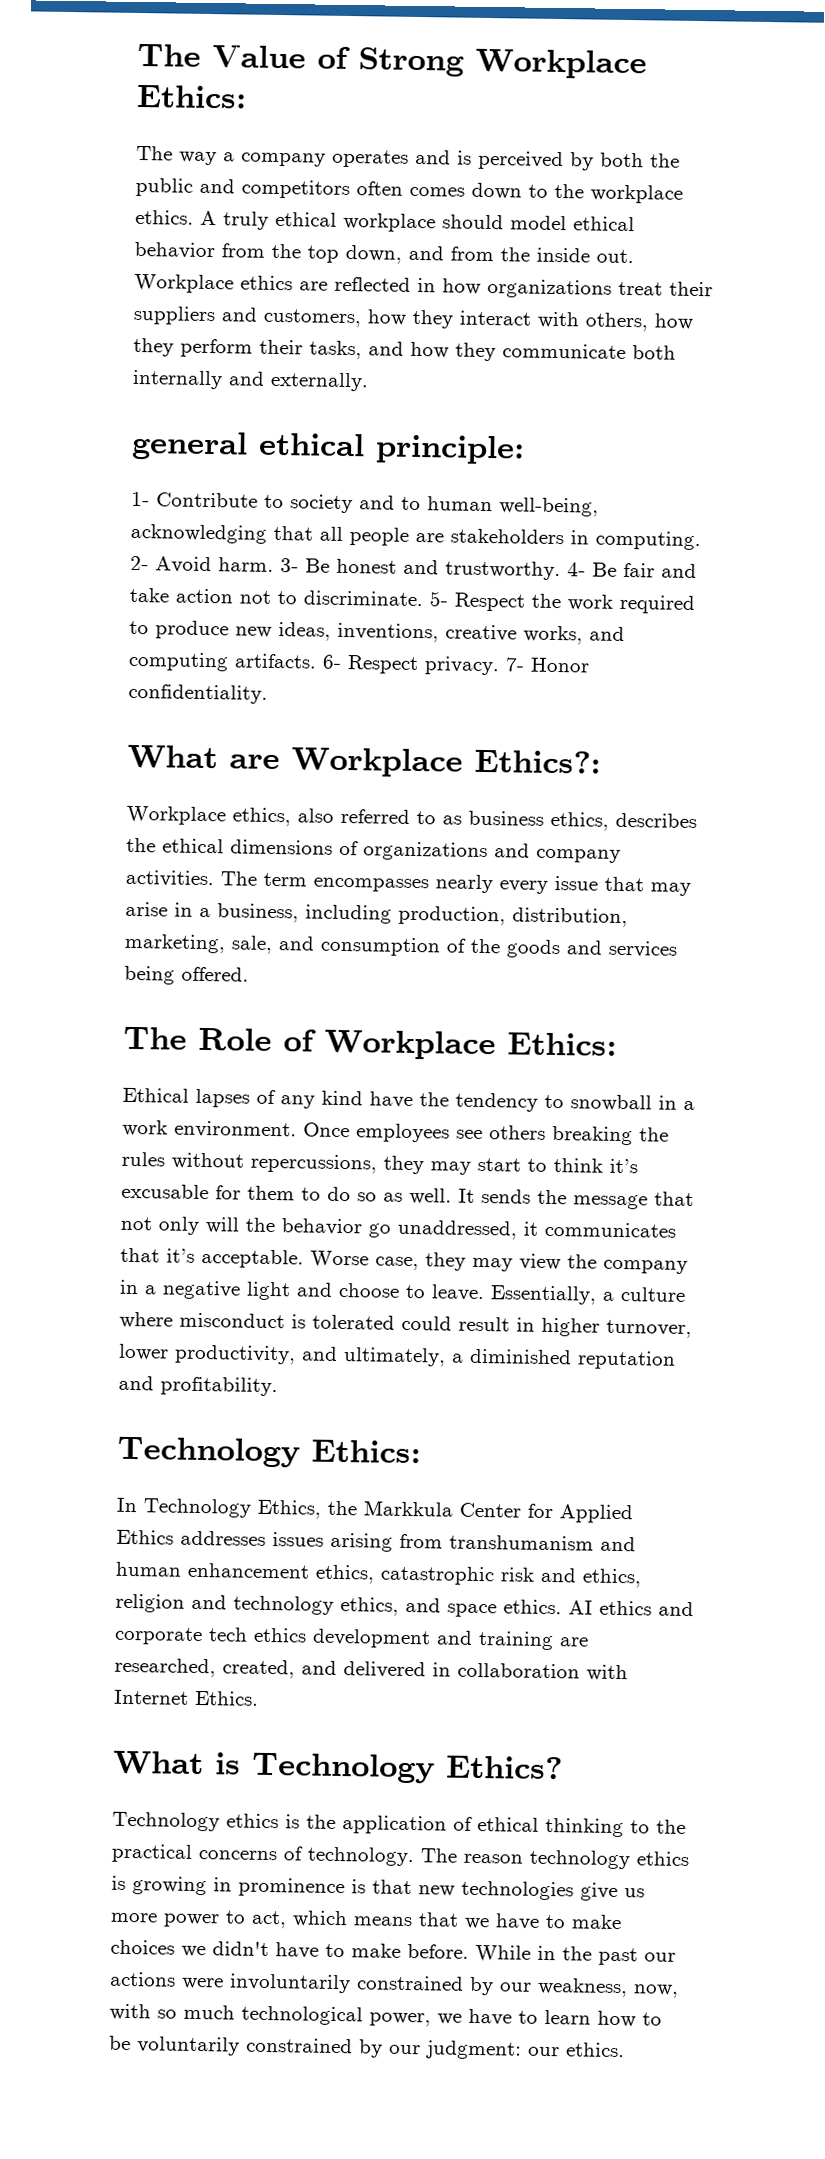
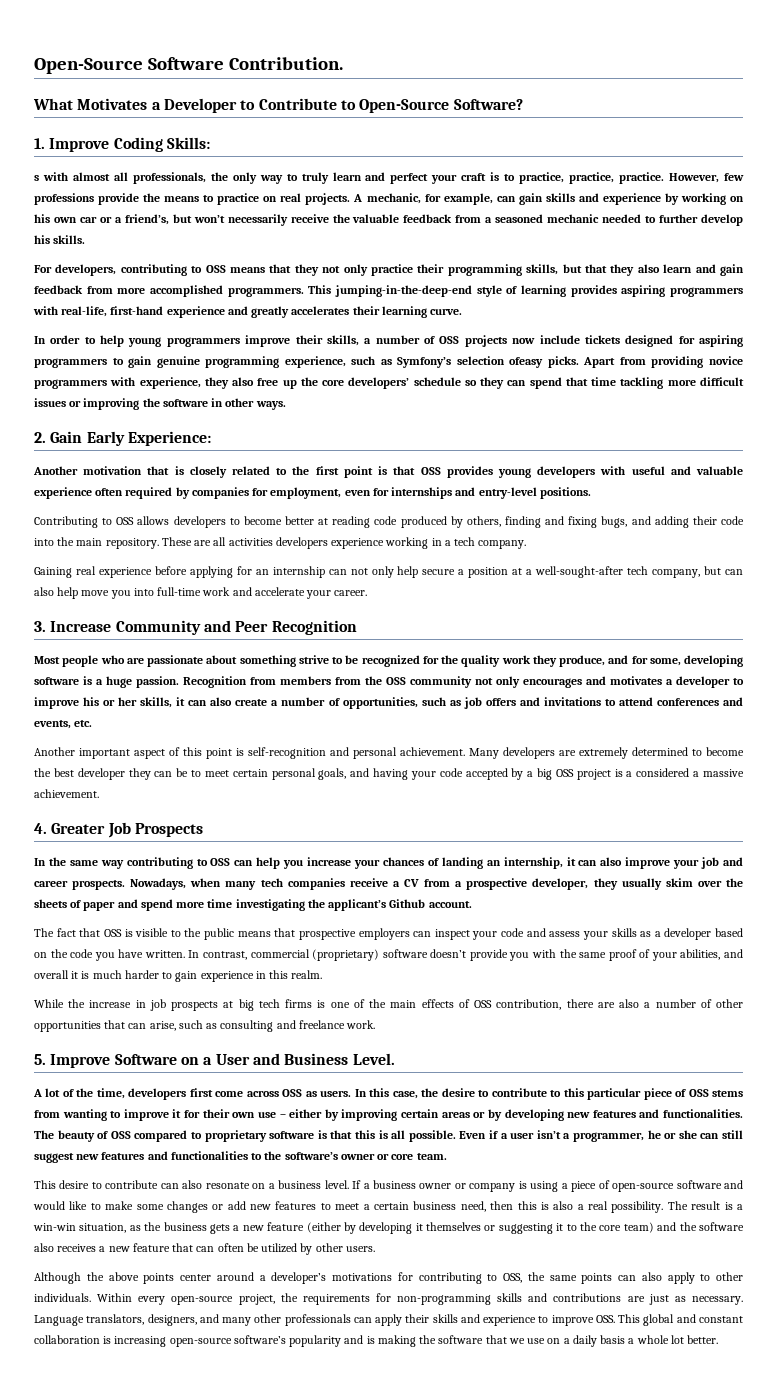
[137,43,647,80] [136,84,247,109] [136,145,680,171] [135,177,683,204] [135,209,635,233] [134,241,634,264] [134,273,713,299] [133,305,693,332] [133,337,676,362] [132,369,369,392] [131,430,525,465] [131,491,599,517] [130,523,701,551] [130,555,697,581] [129,587,695,614] [129,620,625,645] [128,651,590,676] [128,683,268,704] [127,744,601,778] [126,805,697,831] [126,837,621,863] [125,869,691,896] [125,901,628,928] [124,933,677,959] [124,965,249,985] [123,1026,617,1061] [122,1087,695,1112] [122,1119,669,1146] [121,1151,638,1175] [121,1183,694,1210] [120,1216,676,1240] [120,1247,688,1274] [119,1279,686,1305] [119,1311,692,1339] [118,1343,676,1370] [118,1375,278,1397] [117,1436,421,1468] [116,1497,633,1524] [116,1529,636,1552] [115,1561,642,1588] [115,1593,694,1618] [114,1626,589,1651] [114,1657,628,1682] [114,1689,259,1706] [113,1750,563,1784] [112,1811,686,1838] [111,1843,689,1870] [111,1875,645,1902] [110,1910,622,1930] [110,1939,676,1966] [109,1971,679,1998] [109,2003,662,2028] [109,2035,625,2060] The Value of Strong Workplace Ethics: // The way a company operates and is perceived by both the public and competitors often comes down to the workplace ethics. A truly ethical workplace should model ethical behavior from the top down, and from the inside out. Workplace ethics are reflected in how organizations treat their suppliers and customers, how they interact with others, how they perform their tasks, and how they communicate both internally and externally. // general ethical principle: // 1- Contribute to society and to human well-being, acknowledging that all people are stakeholders in computing. 2- Avoid harm. 3- Be honest and trustworthy. 4- Be fair and take action not to discriminate. 5- Respect the work required to produce new ideas, inventions, creative works, and computing artifacts. 6- Respect privacy. 7- Honor confidentiality. // What are Workplace Ethics?: // Workplace ethics, also referred to as business ethics, describes the ethical dimensions of organizations and company activities. The term encompasses nearly every issue that may arise in a business, including production, distribution, marketing, sale, and consumption of the goods and services being offered. // The Role of Workplace Ethics: // Ethical lapses of any kind have the tendency to snowball in a work environment. Once employees see others breaking the rules without repercussions, they may start to think it’s excusable for them to do so as well. It sends the message that not only will the behavior go unaddressed, it communicates that it’s acceptable. Worse case, they may view the company in a negative light and choose to leave. Essentially, a culture where misconduct is tolerated could result in higher turnover, lower productivity, and ultimately, a diminished reputation and profitability. // Technology Ethics: // In Technology Ethics, the Markkula Center for Applied Ethics addresses issues arising from transhumanism and human enhancement ethics, catastrophic risk and ethics, religion and technology ethics, and space ethics. AI ethics and corporate tech ethics development and training are researched, created, and delivered in collaboration with Internet Ethics. // What is Technology Ethics? // Technology ethics is the application of ethical thinking to the practical concerns of technology. The reason technology ethics is growing in prominence is that new technologies give us more power to act, which means that we have to make choices we didn't have to make before. While in the past our actions were involuntarily constrained by our weakness, now, with so much technological power, we have to learn how to be voluntarily constrained by our judgment: our ethics. -> [34,57,343,74] [33,98,523,113] [34,137,210,152] [34,172,745,184] [34,193,744,205] [34,214,744,226] [34,235,86,244] [34,264,744,276] [34,285,743,297] [33,306,463,318] [34,335,743,347] [34,356,743,368] [34,377,744,389] [34,398,286,410] [34,431,211,446] [33,466,744,478] [34,487,591,499] [34,516,744,528] [34,537,527,549] [34,566,744,578] [34,587,368,599] [34,620,357,635] [34,655,743,667] [34,676,744,688] [34,697,743,709] [34,720,93,729] [34,747,744,759] [34,768,745,780] [34,789,99,798] [34,822,203,838] [34,857,744,869] [34,878,743,890] [34,899,472,911] [34,928,743,940] [34,949,743,961] [34,970,323,982] [34,999,744,1011] [34,1020,376,1032] [34,1053,395,1068] [33,1088,744,1100] [34,1109,743,1121] [34,1130,744,1142] [34,1151,447,1163] [34,1180,743,1192] [33,1201,743,1213] [33,1222,745,1234] [34,1243,375,1255] [34,1272,743,1284] [34,1293,743,1305] [34,1314,744,1326] [34,1335,719,1347] Open-Source Software Contribution. // What Motivates a Developer to Contribute to Open-Source Software? // 1. Improve Coding Skills: // s with almost all professionals, the only way to truly learn and perfect your craft is to practice, practice, practice. However, few professions provide the means to practice on real projects. A mechanic, for example, can gain skills and experience by working on his own car or a friend’s, but won’t necessarily receive the valuable feedback from a seasoned mechanic needed to further develop his skills. // For developers, contributing to OSS means that they not only practice their programming skills, but that they also learn and gain feedback from more accomplished programmers. This jumping-in-the-deep-end style of learning provides aspiring programmers with real-life, first-hand experience and greatly accelerates their learning curve. // In order to help young programmers improve their skills, a number of OSS projects now include tickets designed for aspiring programmers to gain genuine programming experience, such as Symfony’s selection ofeasy picks. Apart from providing novice programmers with experience, they also free up the core developers’ schedule so they can spend that time tackling more difficult issues or improving the software in other ways. // 2. Gain Early Experience: // Another motivation that is closely related to the first point is that OSS provides young developers with useful and valuable experience often required by companies for employment, even for internships and entry-level positions. // Contributing to OSS allows developers to become better at reading code produced by others, finding and fixing bugs, and adding their code into the main repository. These are all activities developers experience working in a tech company. // Gaining real experience before applying for an internship can not only help secure a position at a well-sought-after tech company, but can also help move you into full-time work and accelerate your career. // 3. Increase Community and Peer Recognition // Most people who are passionate about something strive to be recognized for the quality work they produce, and for some, developing software is a huge passion. Recognition from members from the OSS community not only encourages and motivates a developer to improve his or her skills, it can also create a number of opportunities, such as job offers and invitations to attend conferences and events, etc. // Another important aspect of this point is self-recognition and personal achievement. Many developers are extremely determined to become the best developer they can be to meet certain personal goals, and having your code accepted by a big OSS project is a considered a massive achievement. // 4. Greater Job Prospects // In the same way contributing to OSS can help you increase your chances of landing an internship, it can also improve your job and career prospects. Nowadays, when many tech companies receive a CV from a prospective developer, they usually skim over the sheets of paper and spend more time investigating the applicant’s Github account. // The fact that OSS is visible to the public means that prospective employers can inspect your code and assess your skills as a developer based on the code you have written. In contrast, commercial (proprietary) software doesn’t provide you with the same proof of your abilities, and overall it is much harder to gain experience in this realm. // While the increase in job prospects at big tech firms is one of the main effects of OSS contribution, there are also a number of other opportunities that can arise, such as consulting and freelance work. // 5. Improve Software on a User and Business Level. // A lot of the time, developers first come across OSS as users. In this case, the desire to contribute to this particular piece of OSS stems from wanting to improve it for their own use – either by improving certain areas or by developing new features and functionalities. The beauty of OSS compared to proprietary software is that this is all possible. Even if a user isn’t a programmer, he or she can still suggest new features and functionalities to the software’s owner or core team. // This desire to contribute can also resonate on a business level. If a business owner or company is using a piece of open-source software and would like to make some changes or add new features to meet a certain business need, then this is also a real possibility. The result is a win-win situation, as the business gets a new feature (either by developing it themselves or suggesting it to the core team) and the software also receives a new feature that can often be utilized by other users. // Although the above points center around a developer’s motivations for contributing to OSS, the same points can also apply to other individuals. Within every open-source project, the requirements for non-programming skills and contributions are just as necessary. Language translators, designers, and many other professionals can apply their skills and experience to improve OSS. This global and constant collaboration is increasing open-source software’s popularity and is making the software that we use on a daily basis a whole lot better.

